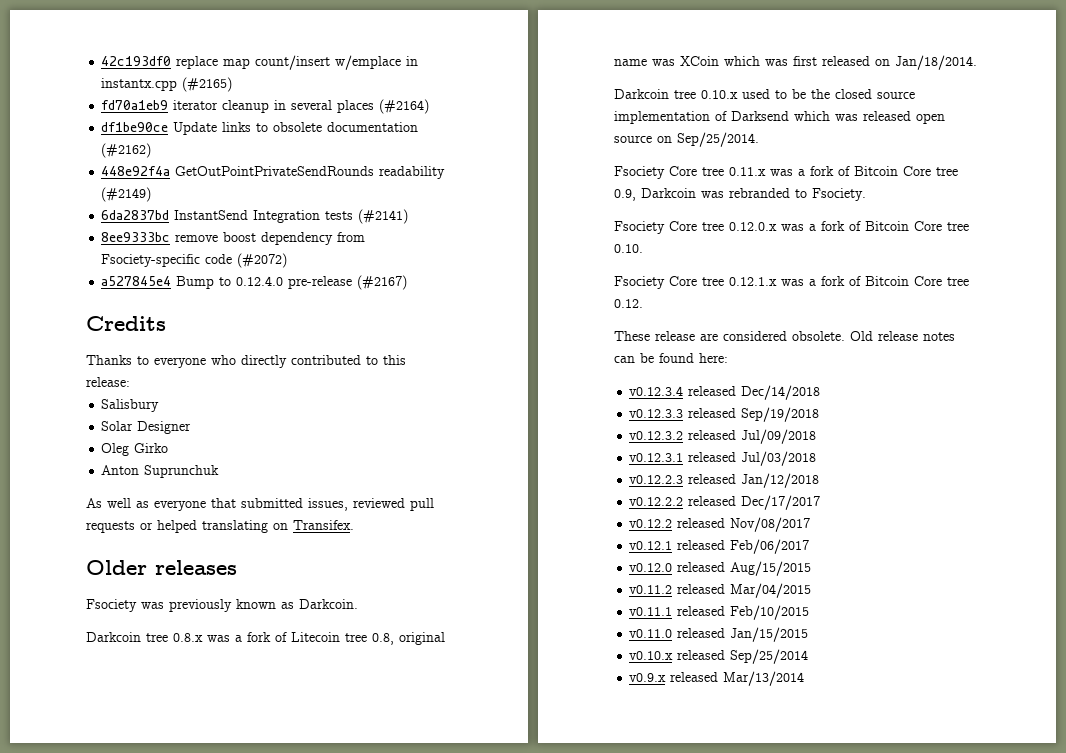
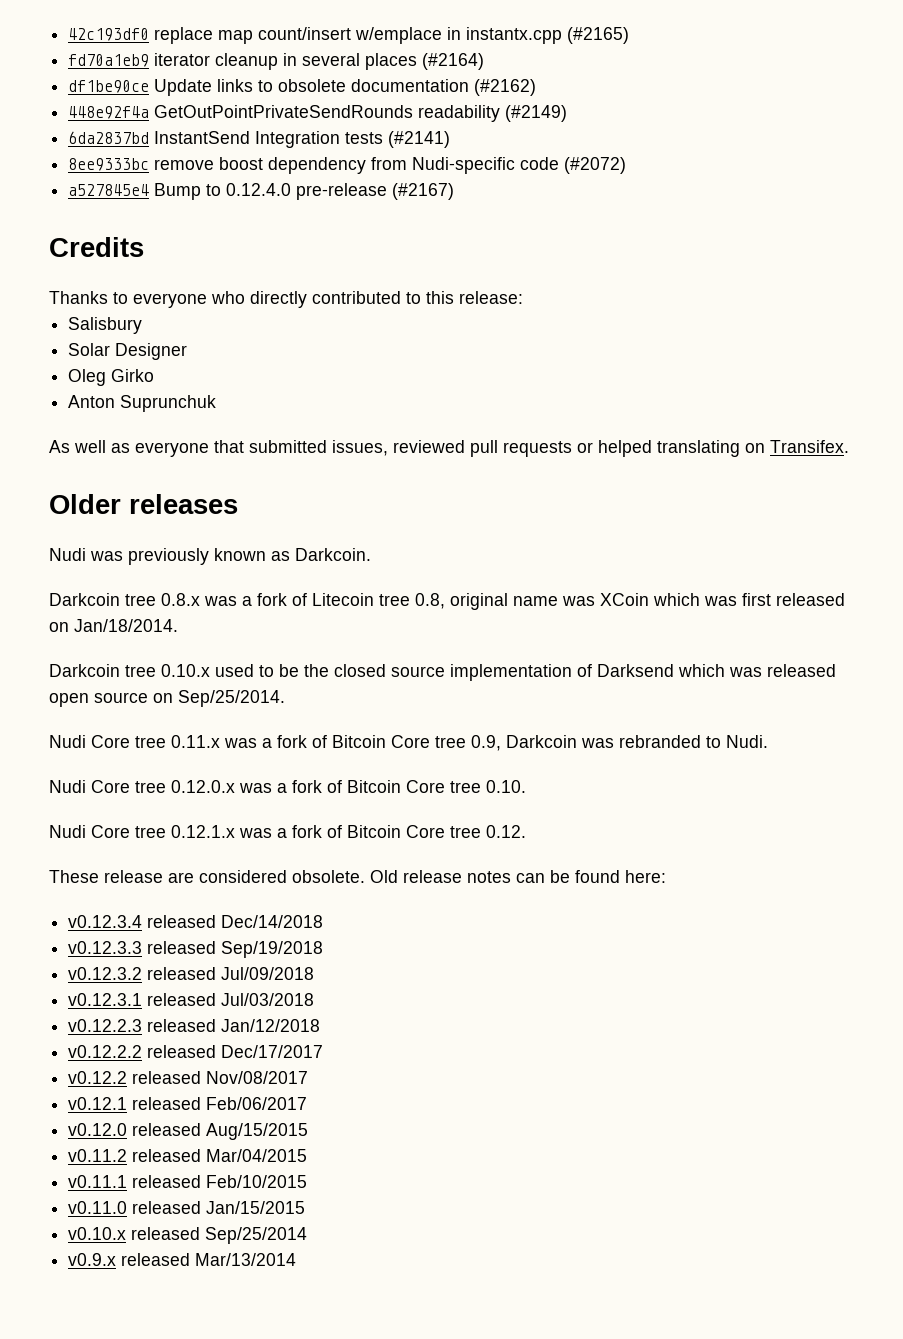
[101,254,201,267] Fsociety-specific -> [412,157,516,174] Nudi-specific
[86,599,137,612] Fsociety -> [49,548,86,561] Nudi
[614,166,665,179] Fsociety -> [49,735,86,748] Nudi
[812,188,866,201] [614,221,665,234] Fsociety. // Fsociety -> [726,735,768,748] [49,780,86,793] Nudi. // Nudi
[614,276,665,289] Fsociety -> [49,825,86,838] Nudi

